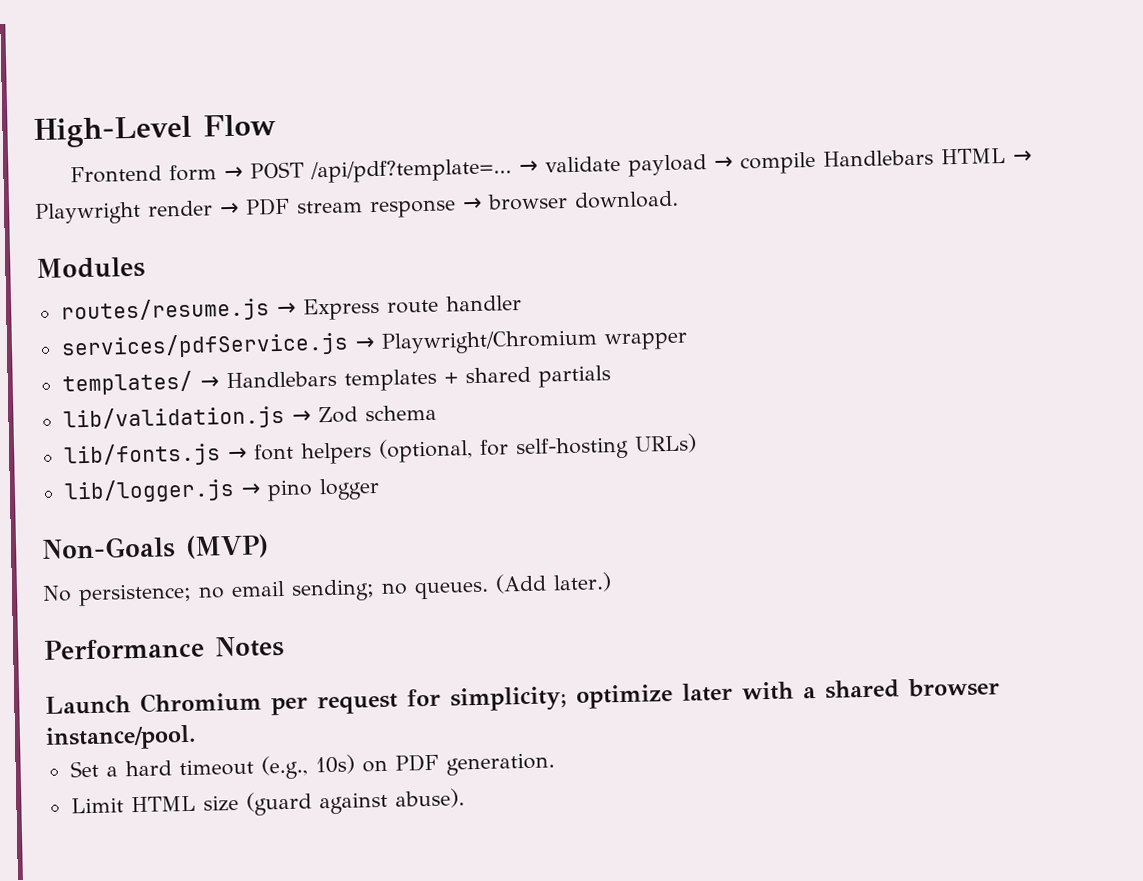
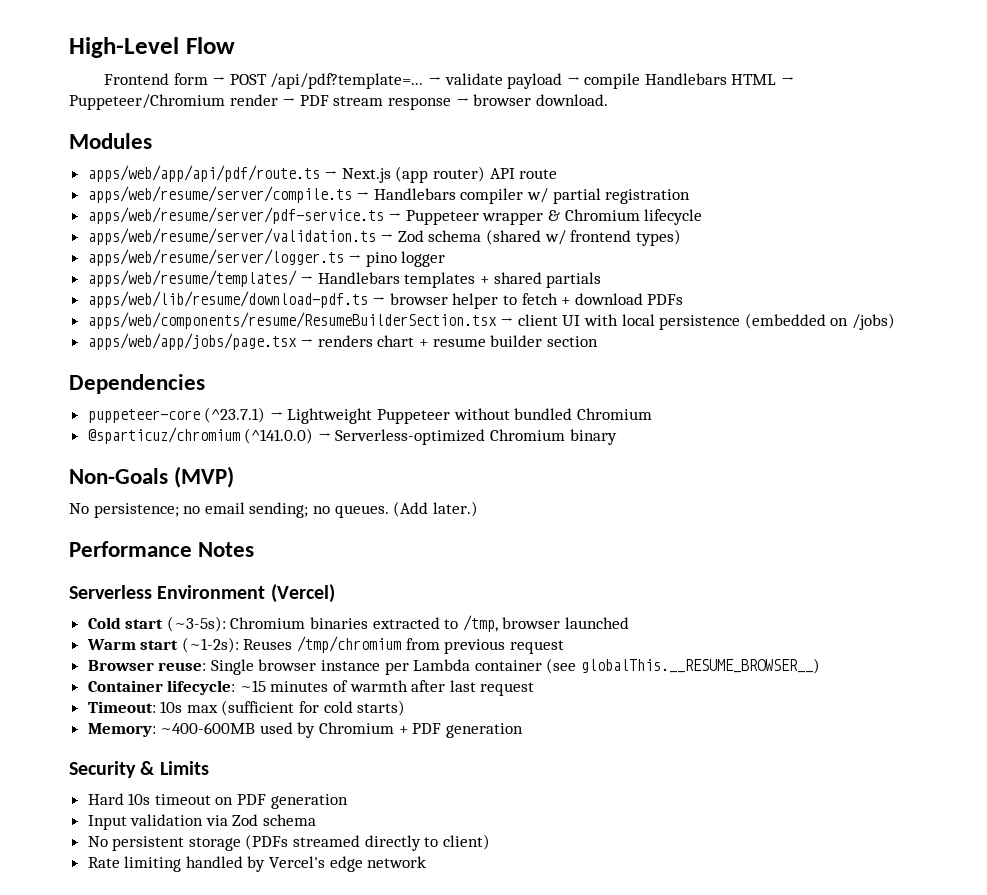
[35,201,141,225] Playwright -> [69,94,225,110] Puppeteer/Chromium
[60,295,522,324] [60,329,688,360] [61,370,193,396] routes/resume.js → Express route handler // services/pdfService.js → Playwright/Chromium wrapper // templates/ -> [87,165,558,183] [87,186,691,204] [87,207,703,225] [87,228,681,246] [87,249,446,267] [87,270,297,287] apps/web/app/api/pdf/route.ts → Next.js (app router) API route // apps/web/resume/server/compile.ts → Handlebars compiler w/ partial registration // apps/web/resume/server/pdf-service.ts → Puppeteer wrapper & Chromium lifecycle // apps/web/resume/server/validation.ts → Zod schema (shared w/ frontend types) // apps/web/resume/server/logger.ts → pino logger // apps/web/resume/templates/
[62,404,437,432] [62,433,697,468] [63,477,380,504] lib/validation.js → Zod schema // lib/fonts.js → font helpers (optional, for self-hosting URLs) // lib/logger.js → pino logger -> [87,291,684,309] [87,312,896,330] [87,333,598,350] [69,374,205,394] [87,407,652,424] [87,427,617,445] apps/web/lib/resume/download-pdf.ts → browser helper to fetch + download PDFs // apps/web/components/resume/ResumeBuilderSection.tsx → client UI with local persistence (embedded on /jobs) // apps/web/app/jobs/page.tsx → renders chart + resume builder section // Dependencies // puppeteer-core (^23.7.1) → Lightweight Puppeteer without bundled Chromium // @sparticuz/chromium (^141.0.0) → Serverless-optimized Chromium binary
[45,677,1000,716] [45,724,196,751] [69,752,555,780] [70,788,465,816] Launch Chromium per request for simplicity; optimize later with a shared browser instance/pool. // Set a hard timeout (e.g., 10s) on PDF generation. // Limit HTML size (guard against abuse). -> [69,584,335,603] [87,615,630,632] [86,636,564,654] [87,658,821,675] [87,680,535,696] [87,700,406,716] [87,722,523,738] [69,761,209,778] [87,793,348,809] [87,814,317,830] [87,834,490,851] [87,856,427,872] Serverless Environment (Vercel) // Cold start (~3-5s): Chromium binaries extracted to /tmp, browser launched // Warm start (~1-2s): Reuses /tmp/chromium from previous request // Browser reuse: Single browser instance per Lambda container (see globalThis.__RESUME_BROWSER__) // Container lifecycle: ~15 minutes of warmth after last request // Timeout: 10s max (sufficient for cold starts) // Memory: ~400-600MB used by Chromium + PDF generation // Security & Limits // Hard 10s timeout on PDF generation // Input validation via Zod schema // No persistent storage (PDFs streamed directly to client) // Rate limiting handled by Vercel's edge network

